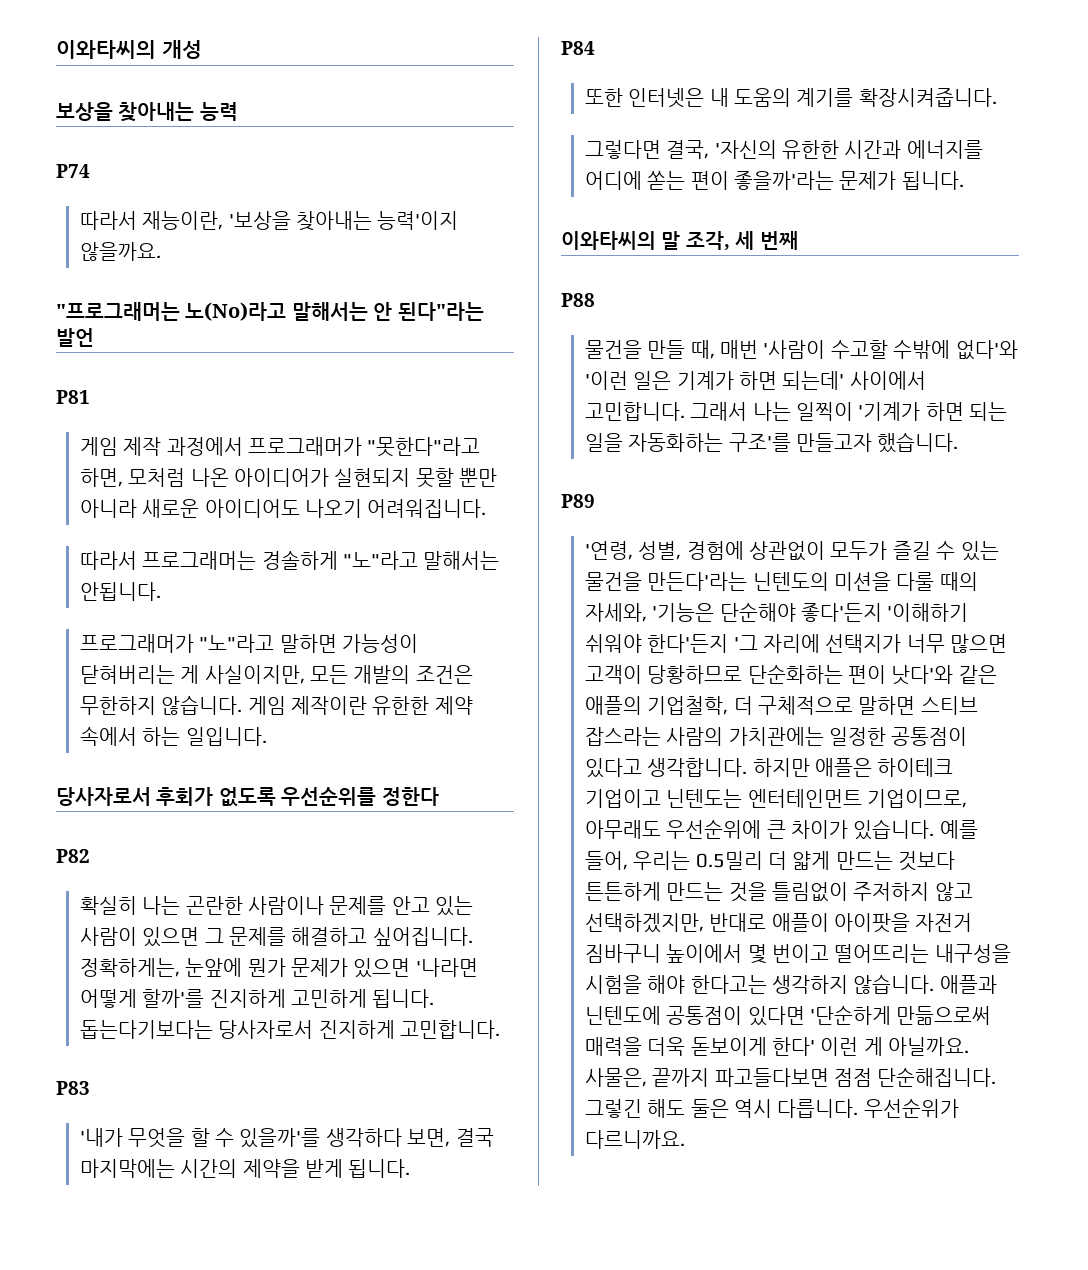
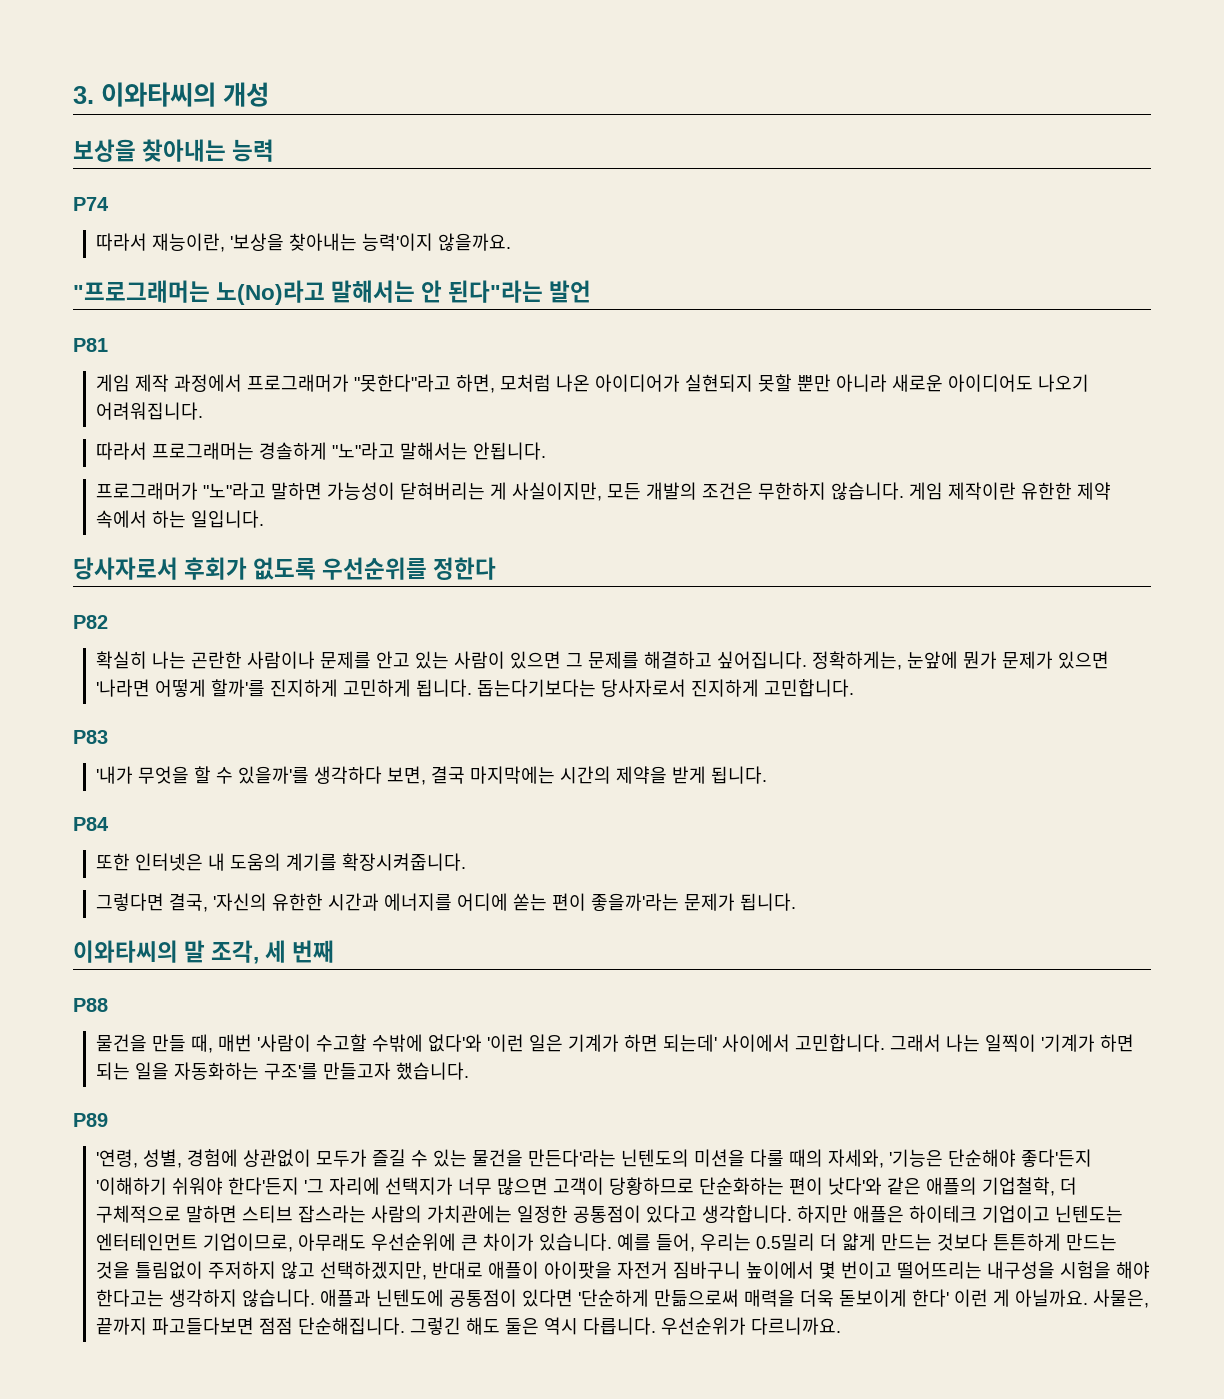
(56, 49) none -> [73,86,94,104] 3.

